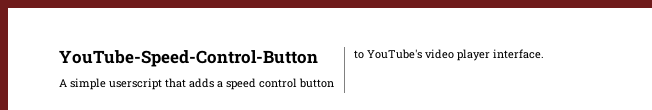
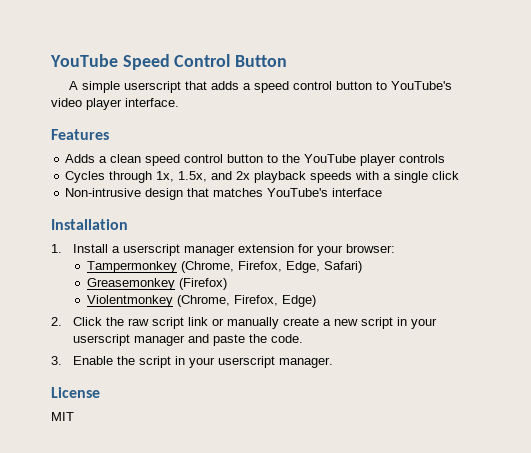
[59,50,318,67] YouTube-Speed-Control-Button -> [50,54,288,70] YouTube Speed Control Button
(544, 54) none -> [51,129,109,140] [65,154,446,166] [65,171,460,183] [65,188,383,200] [51,219,128,230] [51,244,395,256] [86,261,362,273] [86,278,227,290] [86,295,316,307] [51,317,437,329] [72,334,303,346] [51,356,333,368] [51,387,100,398] [51,412,74,421] // Features // Adds a clean speed control button to the YouTube player controls // Cycles through 1x, 1.5x, and 2x playback speeds with a single click // Non-intrusive design that matches YouTube's interface // Installation // 1. Install a userscript manager extension for your browser: // Tampermonkey (Chrome, Firefox, Edge, Safari) // Greasemonkey (Firefox) // Violentmonkey (Chrome, Firefox, Edge) // 2. Click the raw script link or manually create a new script in your userscript manager and paste the code. // 3. Enable the script in your userscript manager. // License // MIT

